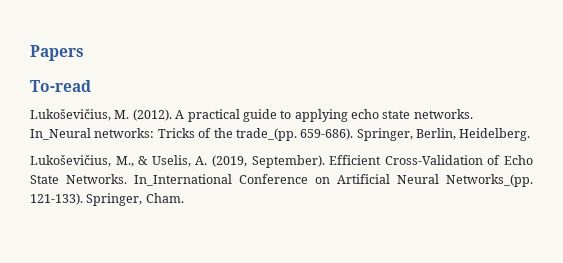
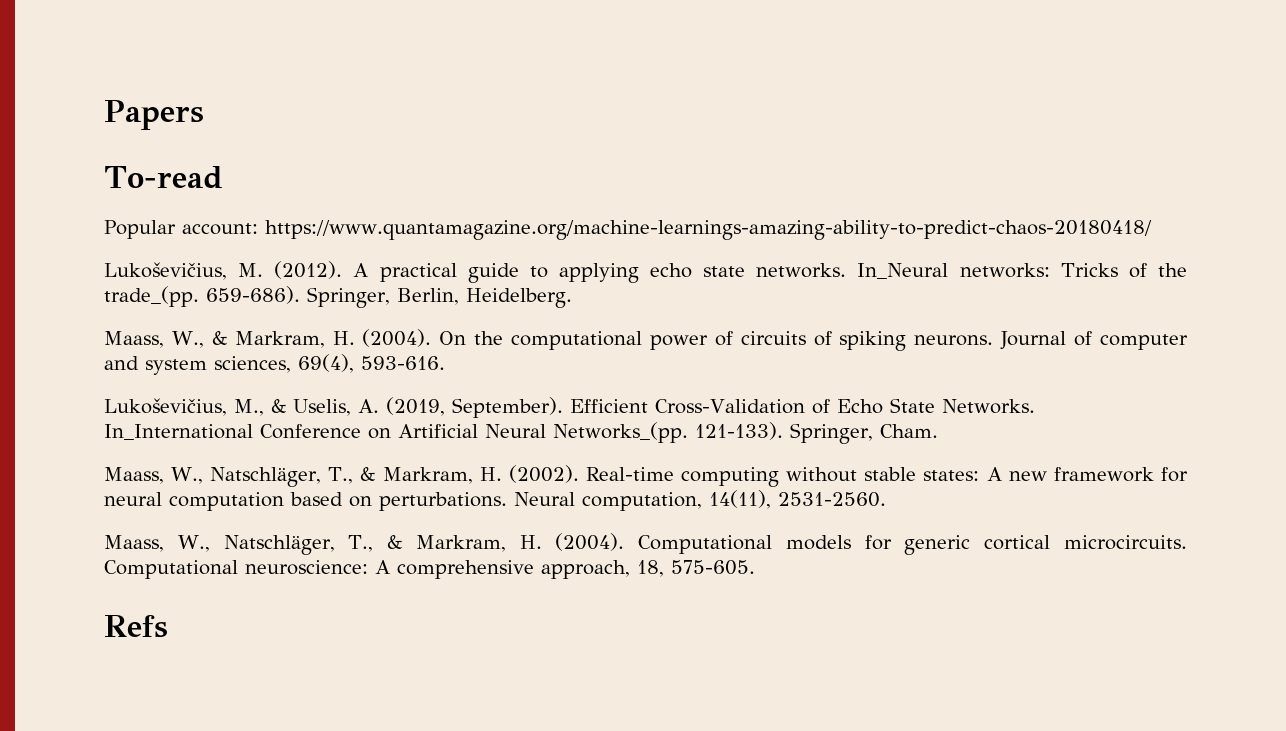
(91, 86) none -> [104,220,1152,240] // Popular account: https://www.quantamagazine.org/machine-learnings-amazing-ability-to-predict-chaos-20180418/
(531, 134) none -> [104,329,1189,351] [104,354,445,375] // Maass, W., & Markram, H. (2004). On the computational power of circuits of spiking neurons. Journal of computer and system sciences, 69(4), 593-616.
(184, 198) none -> [104,465,1188,487] [104,490,886,511] [104,533,1187,555] [104,560,755,579] [104,615,168,638] // Maass, W., Natschläger, T., & Markram, H. (2002). Real-time computing without stable states: A new framework for neural computation based on perturbations. Neural computation, 14(11), 2531-2560. // Maass, W., Natschläger, T., & Markram, H. (2004). Computational models for generic cortical microcircuits. Computational neuroscience: A comprehensive approach, 18, 575-605. // Refs

